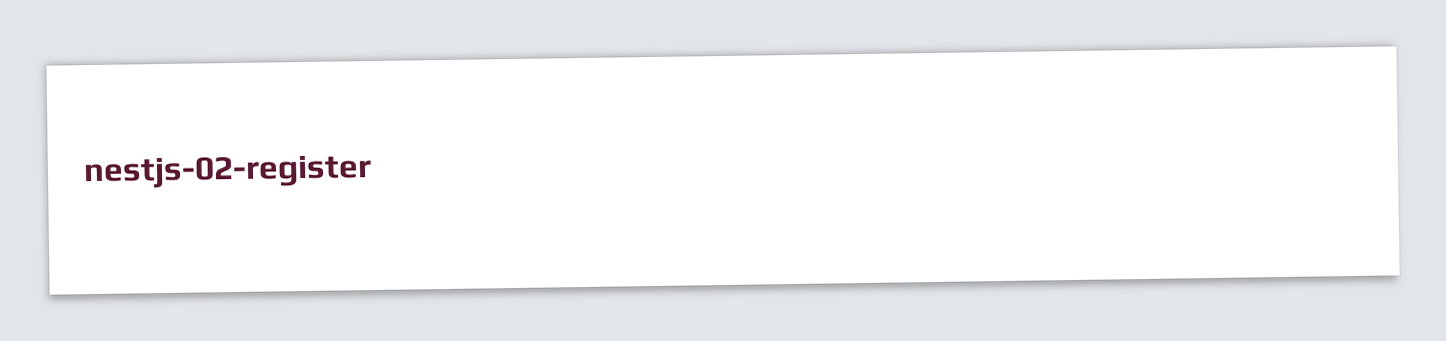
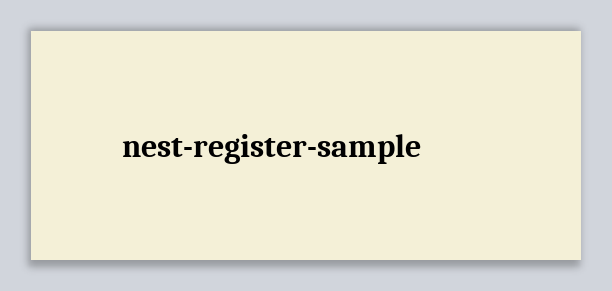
[83,154,372,190] nestjs-02-register -> [122,134,421,164] nest-register-sample

